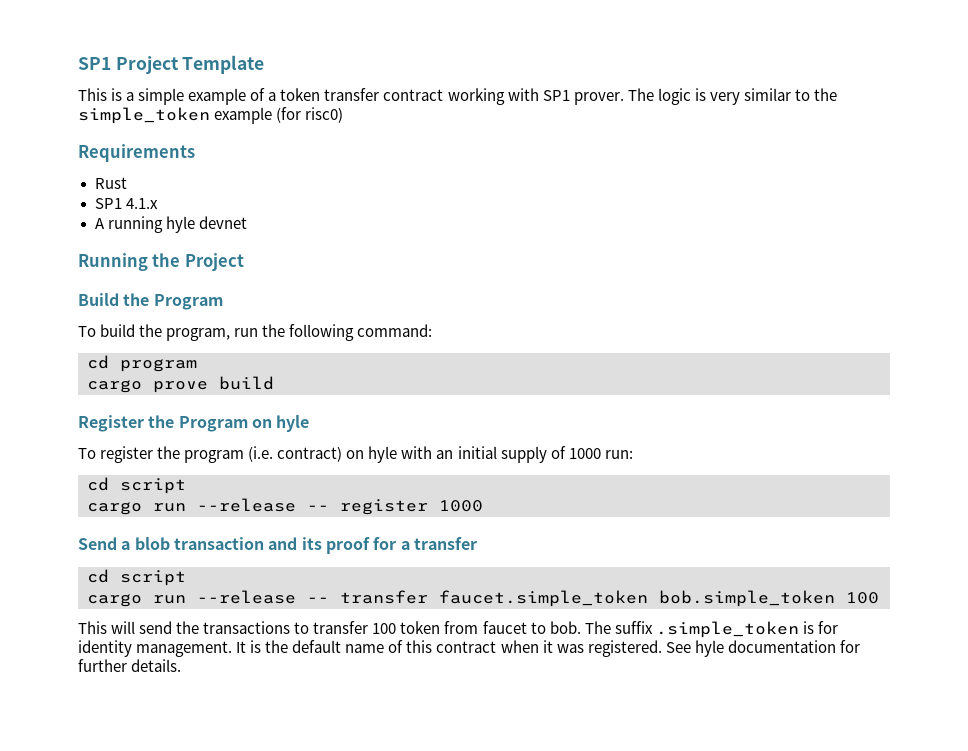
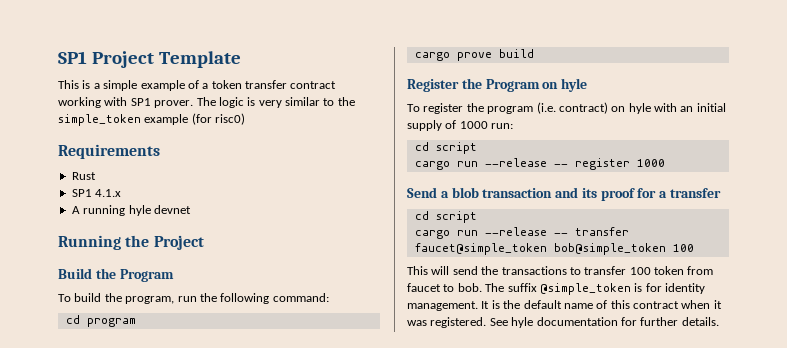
[439,590,835,607] faucet.simple_token bob.simple_token -> [414,243,666,255] faucet@simple_token bob@simple_token
[655,621,799,638] .simple_token -> [539,283,631,295] @simple_token

